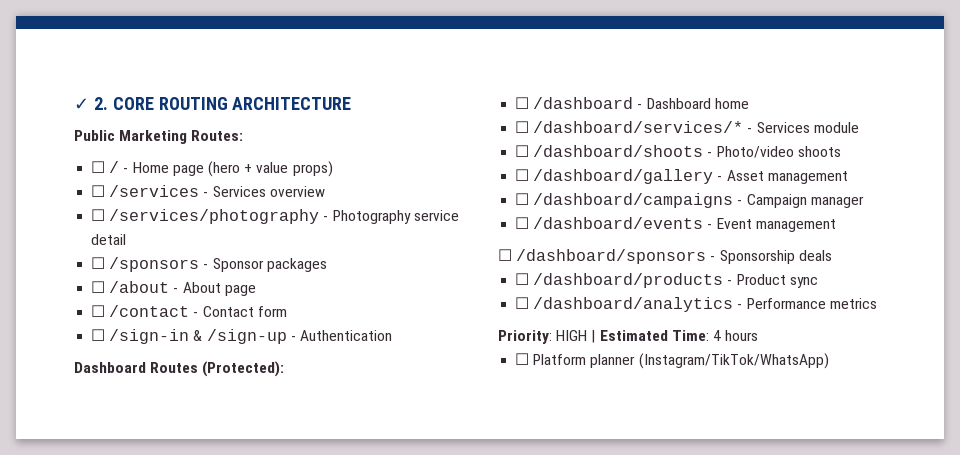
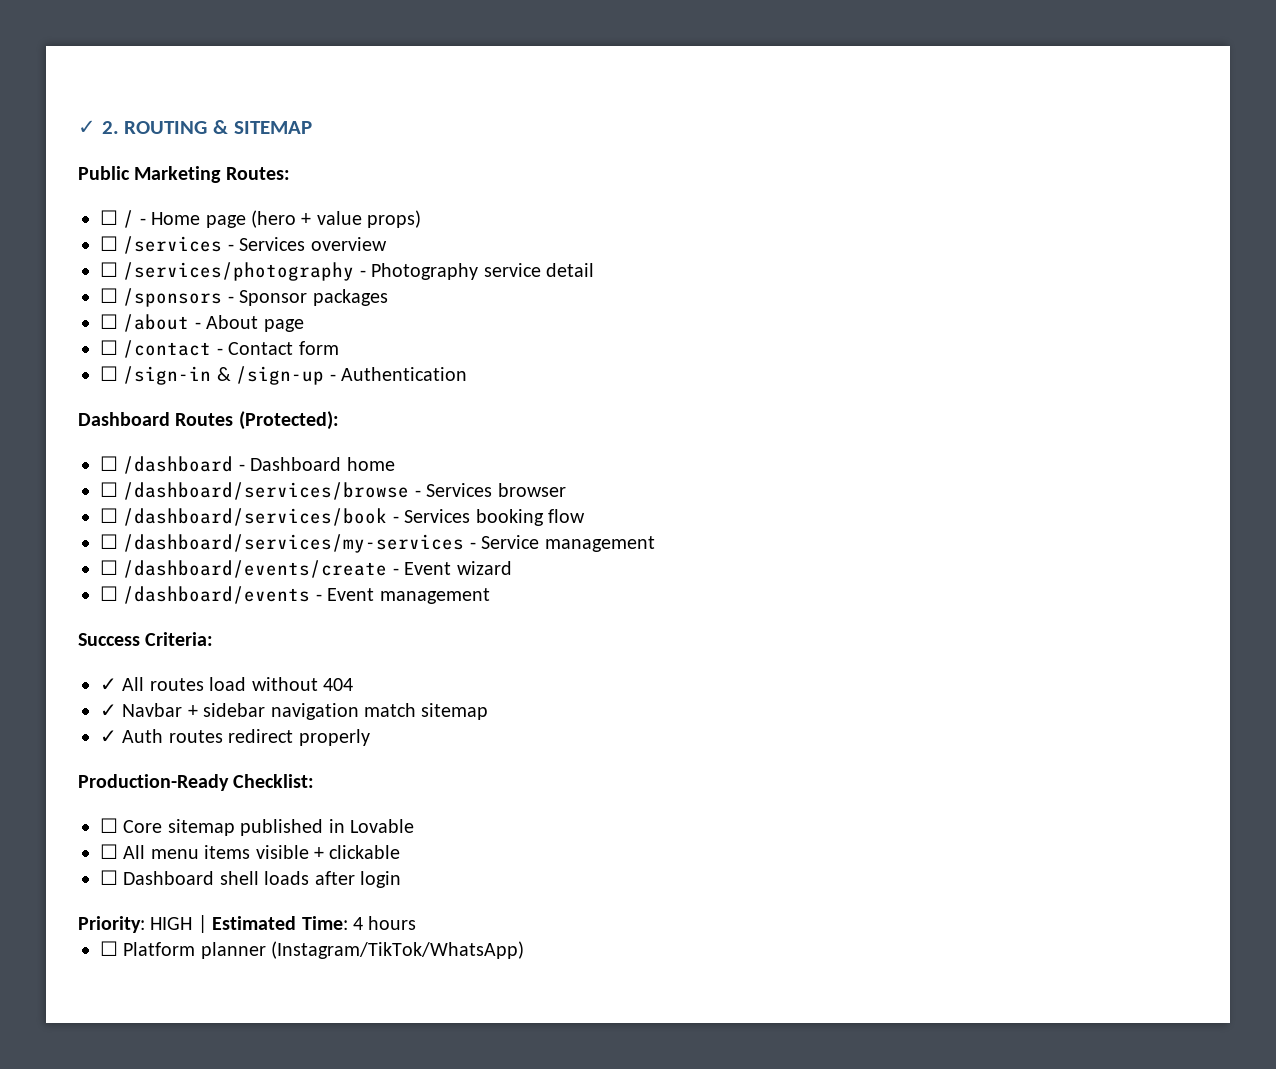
[112,97,352,110] CORE ROUTING ARCHITECTURE -> [124,120,312,134] ROUTING & SITEMAP
[533,121,859,133] [515,145,841,158] [515,169,848,184] [515,193,864,208] /dashboard/services/* - Services module // ☐ /dashboard/shoots - Photo/video shoots // ☐ /dashboard/gallery - Asset management // ☐ /dashboard/campaigns - Campaign manager -> [123,482,566,500] [100,508,585,526] [100,534,655,553] [100,560,512,578] /dashboard/services/browse - Services browser // ☐ /dashboard/services/book - Services booking flow // ☐ /dashboard/services/my-services - Service management // ☐ /dashboard/events/create - Event wizard
[498,249,832,264] [515,273,818,288] [515,297,877,312] ☐ /dashboard/sponsors - Sponsorship deals // ☐ /dashboard/products - Product sync // ☐ /dashboard/analytics - Performance metrics -> [78,632,214,646] [100,677,353,691] [100,703,489,720] [100,729,370,746] [78,774,315,791] [100,818,414,836] [100,844,401,859] [100,870,401,888] Success Criteria: // ✓ All routes load without 404 // ✓ Navbar + sidebar navigation match sitemap // ✓ Auth routes redirect properly // Production-Ready Checklist: // ☐ Core sitemap published in Lovable // ☐ All menu items visible + clickable // ☐ Dashboard shell loads after login

